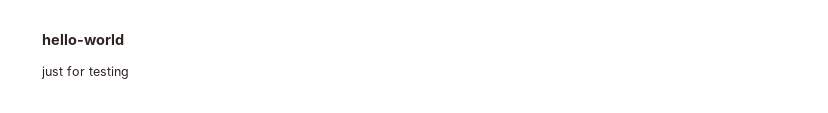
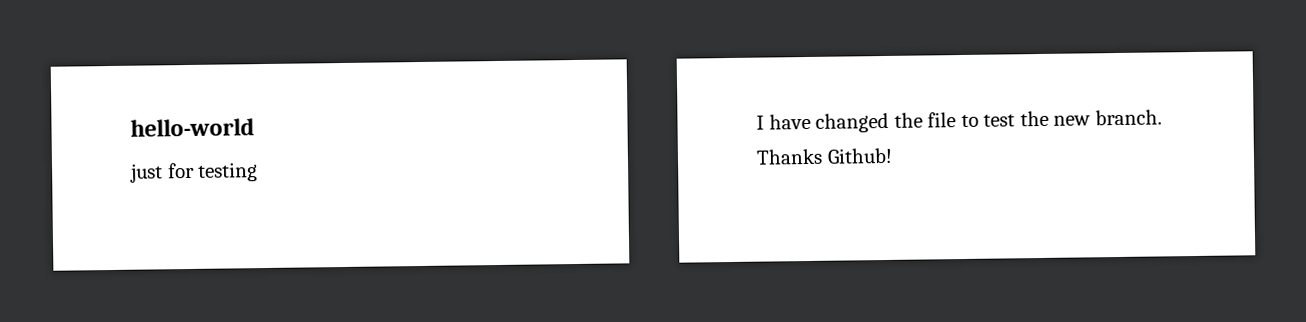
(129, 72) none -> [756,109,1162,133] [756,147,893,165] // I have changed the file to test the new branch. Thanks Github!

